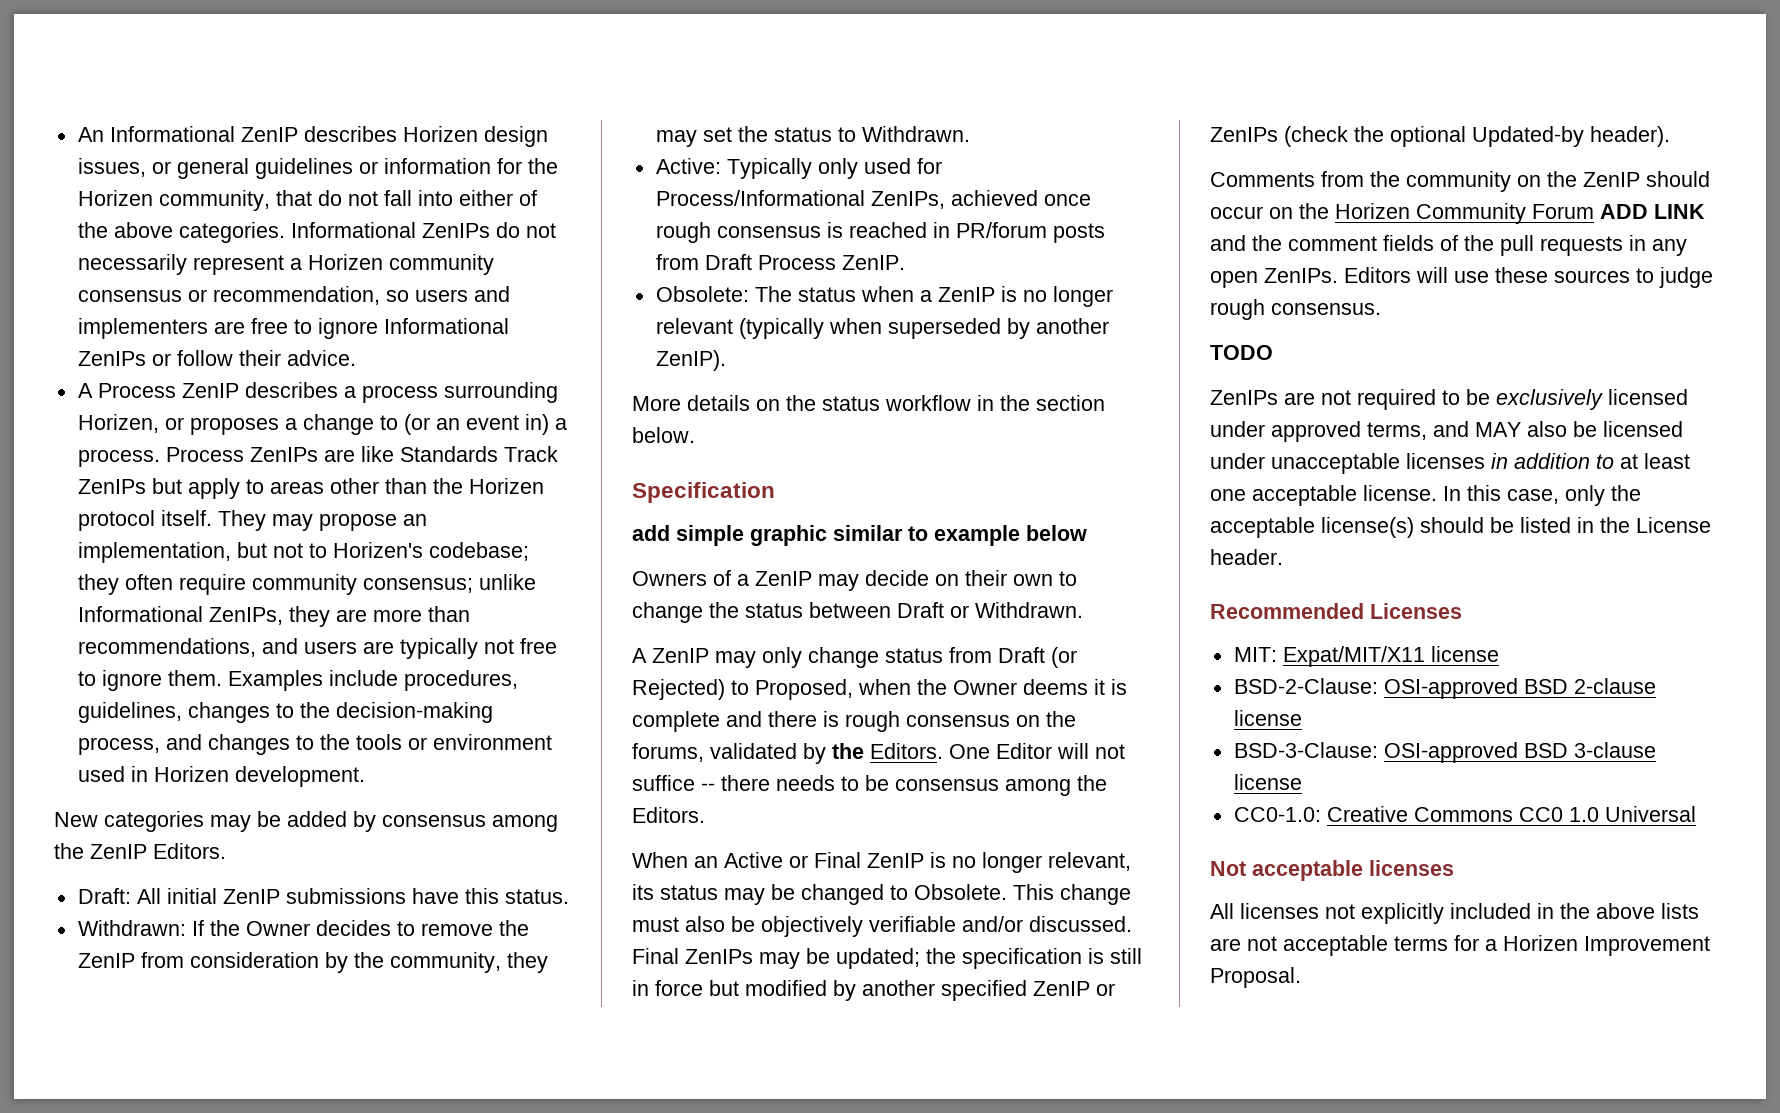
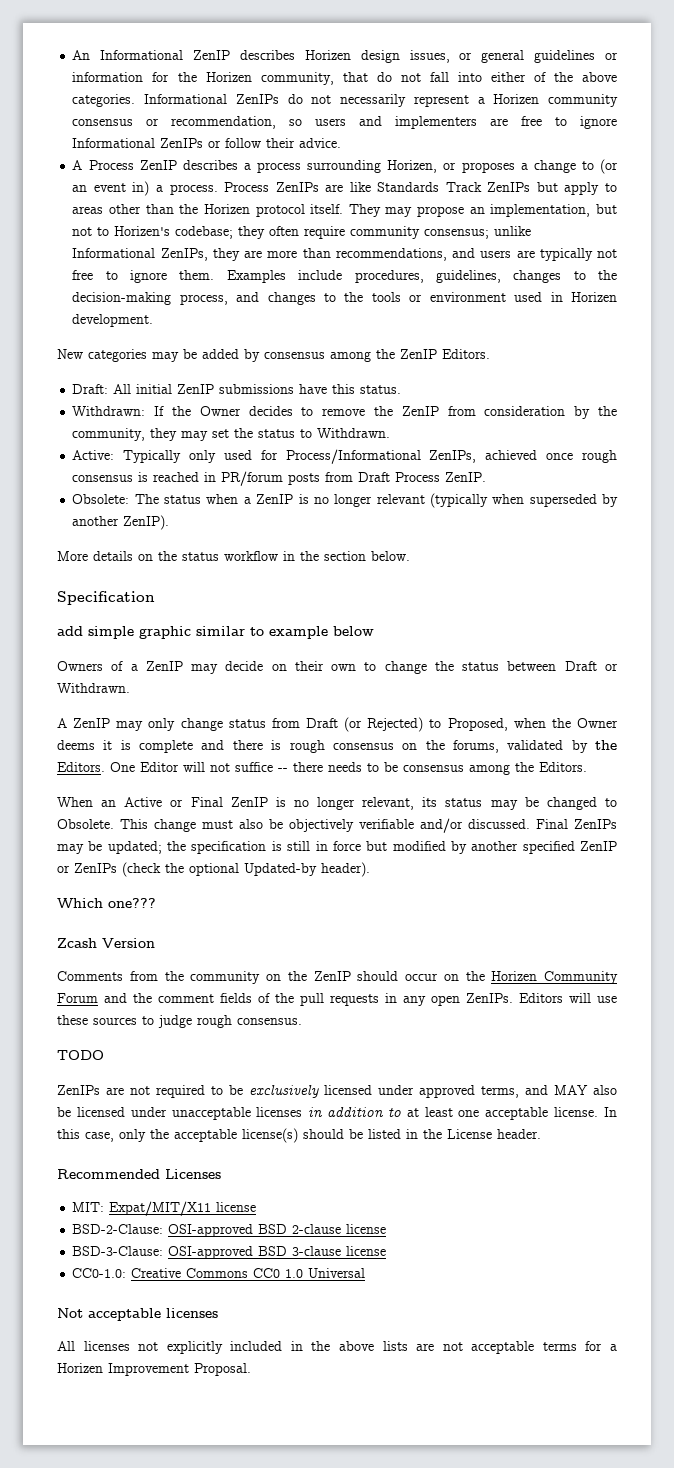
(1670, 136) none -> [57,898,156,908] [57,938,155,948] // Which one??? // Zcash Version
[1600,204,1705,219] ADD LINK -> (98, 998) none

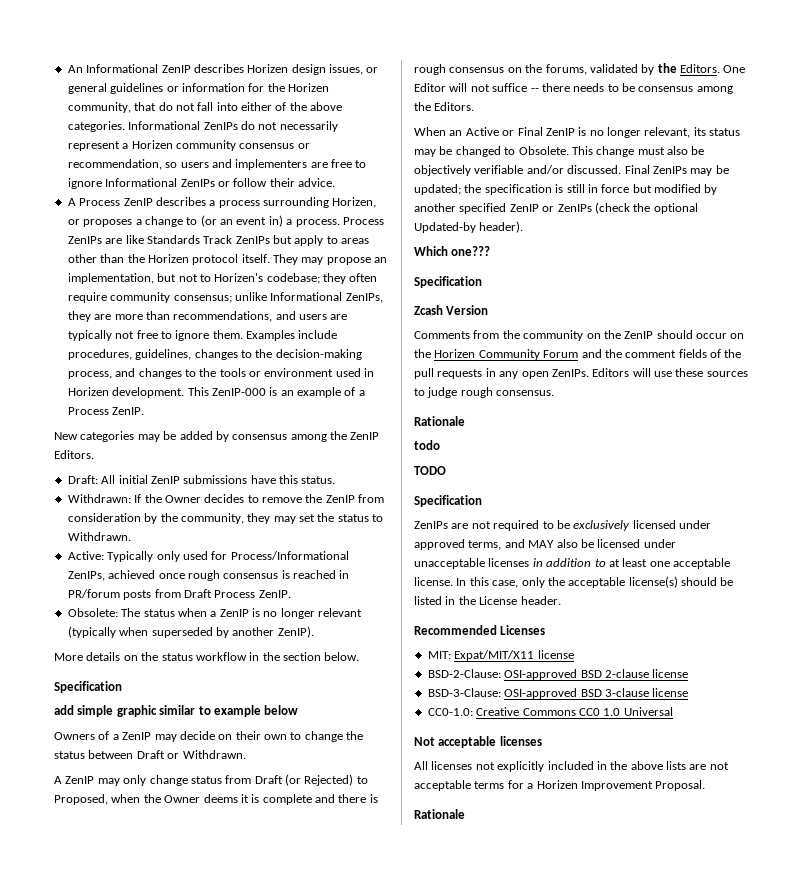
(154, 320) none -> [187,387,365,398] [67,407,145,415] This ZenIP-000 is an example of a Process ZenIP.
(156, 903) none -> [414,276,482,288] // Specification
(302, 1021) none -> [414,416,465,426] [414,440,440,450] // Rationale // todo
(104, 1055) none -> [414,495,482,507] // Specification
(251, 1369) none -> [414,809,465,819] // Rationale

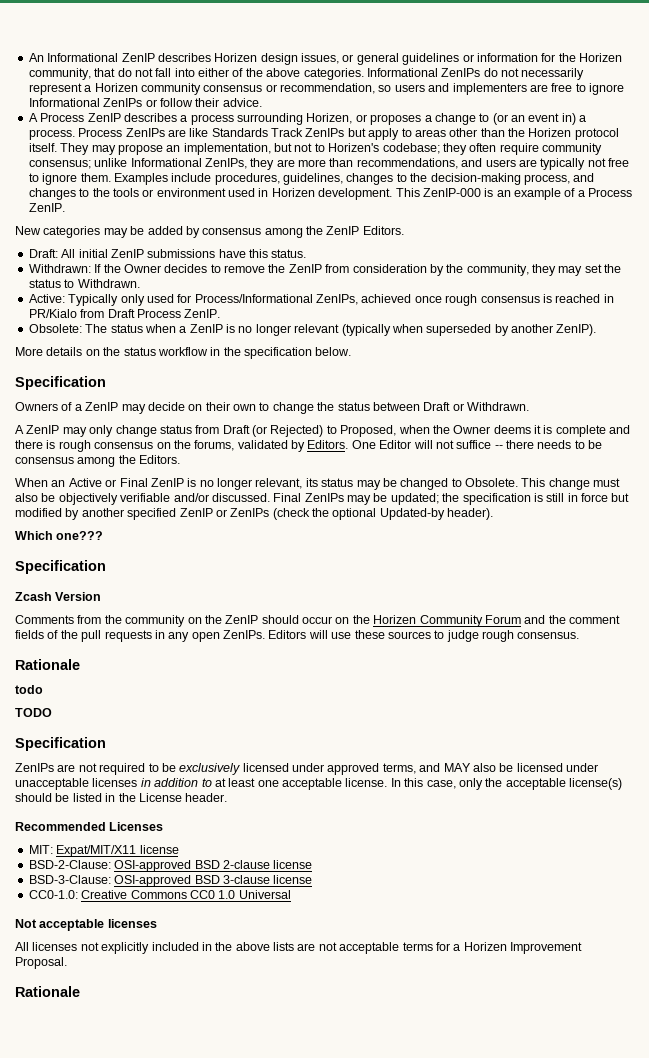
[67,589,152,600] PR/forum posts -> [28,309,77,318] PR/Kialo
[283,652,321,661] section -> [244,347,312,359] specification
[54,705,299,717] // add simple graphic similar to example below -> (106, 383) none
[657,63,677,73] the -> (305, 446) none

